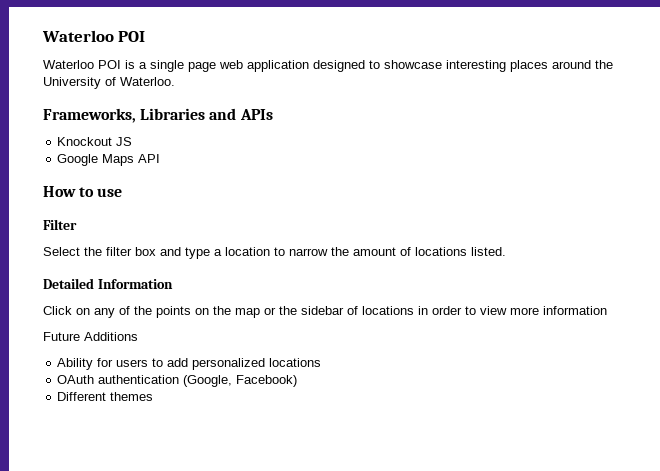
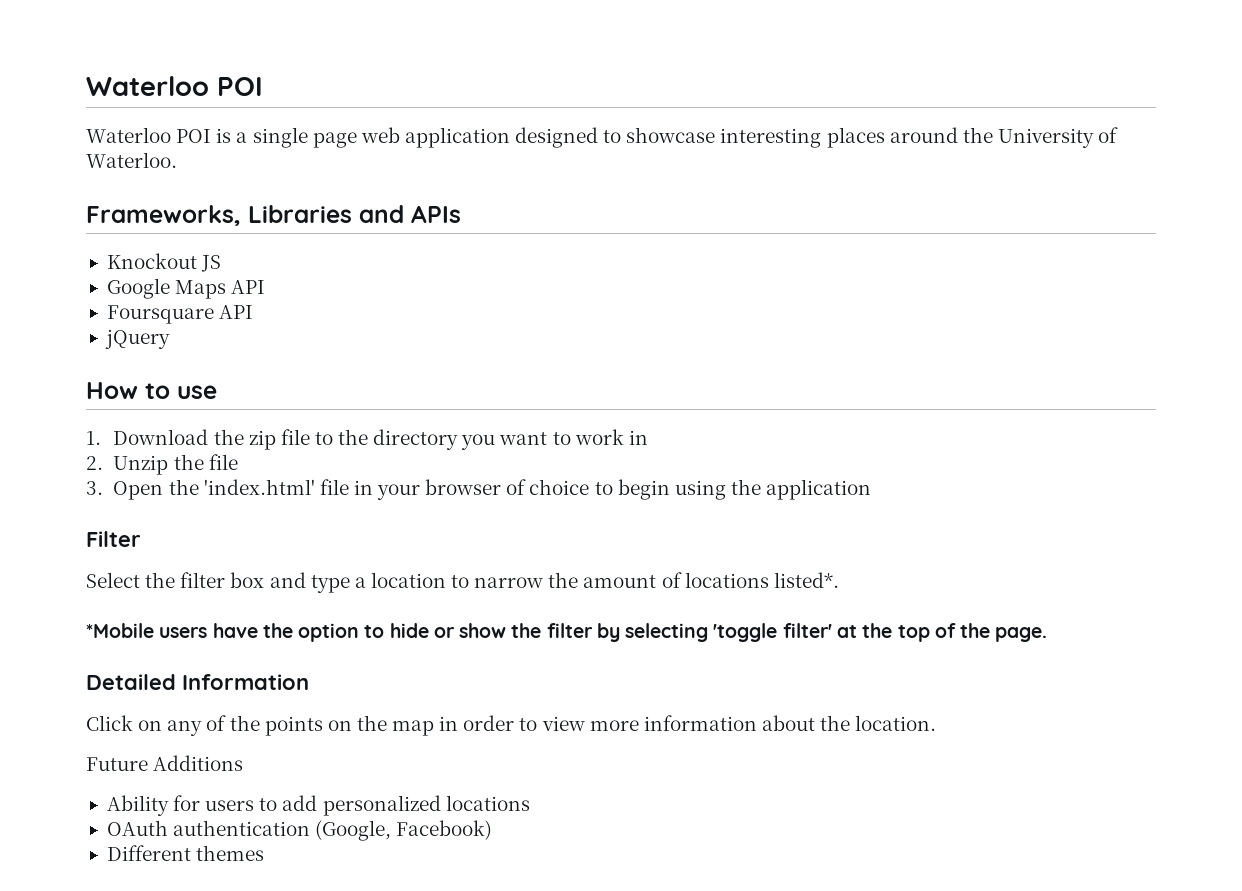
(161, 158) none -> [106,305,254,324] [104,329,170,349] // Foursquare API // jQuery
(123, 192) none -> [86,429,648,450] [86,454,238,475] [86,479,872,500] // 1. Download the zip file to the directory you want to work in // 2. Unzip the file // 3. Open the 'index.html' file in your browser of choice to begin using the application
[471,247,506,256] listed. -> [773,572,839,588] [86,623,1048,642] listed*. // *Mobile users have the option to hide or show the filter by selecting 'toggle filter' at the top of the page.
[264,306,414,315] or the sidebar of locations -> (435, 728) none
(607, 310) none -> [761,715,937,731] about the location.

